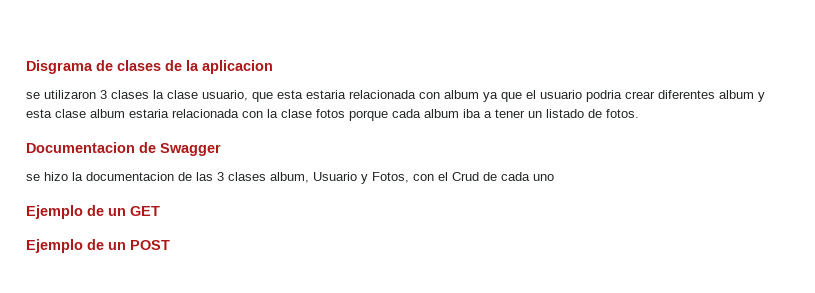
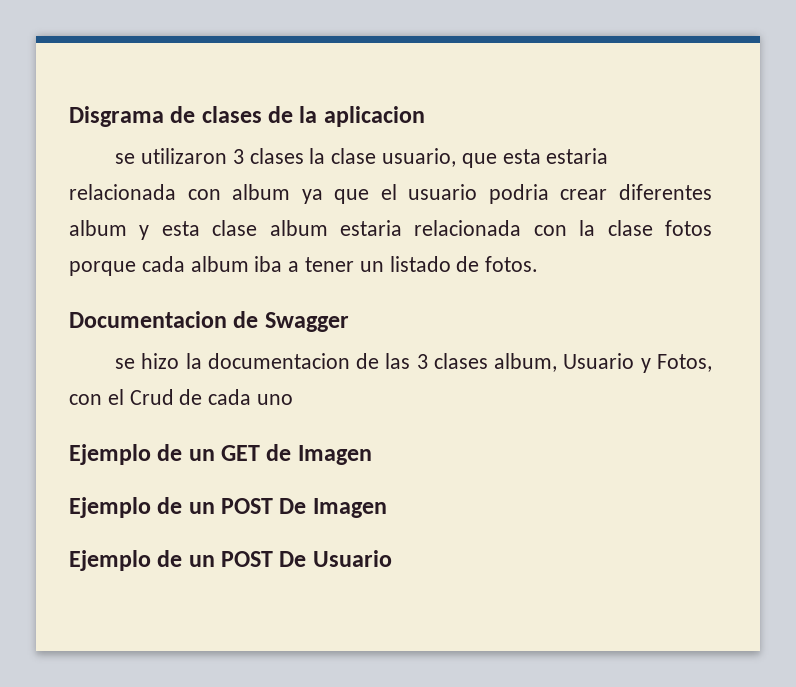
[26,239,170,253] // Ejemplo de un POST -> [266,444,372,465] [69,497,387,518] [69,550,392,571] de Imagen // Ejemplo de un POST De Imagen // Ejemplo de un POST De Usuario

